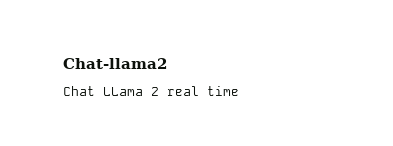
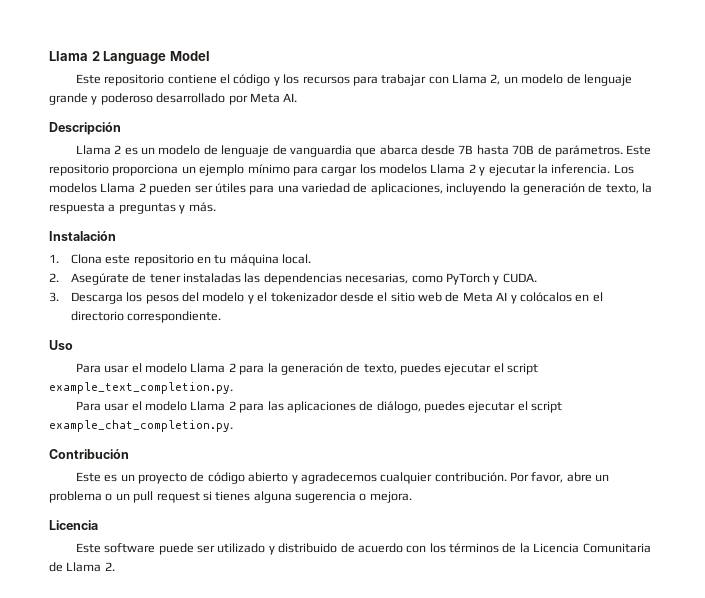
[63,58,167,69] [63,86,239,96] Chat-llama2 // Chat LLama 2 real time -> [49,51,210,64] [75,74,632,86] [49,93,298,105] [49,122,121,135] [75,145,652,157] [49,164,634,176] [49,183,652,195] [49,202,216,214] [49,231,116,241] [49,254,312,266] [49,273,537,285] [49,292,603,304] [70,311,222,323] [49,340,73,350] [75,363,539,375] [49,382,233,394] [75,401,563,413] [49,420,233,432] [49,449,129,459] [75,472,610,484] [49,491,412,503] [49,520,98,530] [75,543,651,555] [49,562,115,572] Llama 2 Language Model // Este repositorio contiene el código y los recursos para trabajar con Llama 2, un modelo de lenguaje grande y poderoso desarrollado por Meta AI. // Descripción // Llama 2 es un modelo de lenguaje de vanguardia que abarca desde 7B hasta 70B de parámetros. Este repositorio proporciona un ejemplo mínimo para cargar los modelos Llama 2 y ejecutar la inferencia. Los modelos Llama 2 pueden ser útiles para una variedad de aplicaciones, incluyendo la generación de texto, la respuesta a preguntas y más. // Instalación // 1. Clona este repositorio en tu máquina local. // 2. Asegúrate de tener instaladas las dependencias necesarias, como PyTorch y CUDA. // 3. Descarga los pesos del modelo y el tokenizador desde el sitio web de Meta AI y colócalos en el directorio correspondiente. // Uso // Para usar el modelo Llama 2 para la generación de texto, puedes ejecutar el script example_text_completion.py. // Para usar el modelo Llama 2 para las aplicaciones de diálogo, puedes ejecutar el script example_chat_completion.py. // Contribución // Este es un proyecto de código abierto y agradecemos cualquier contribución. Por favor, abre un problema o un pull request si tienes alguna sugerencia o mejora. // Licencia // Este software puede ser utilizado y distribuido de acuerdo con los términos de la Licencia Comunitaria de Llama 2.

